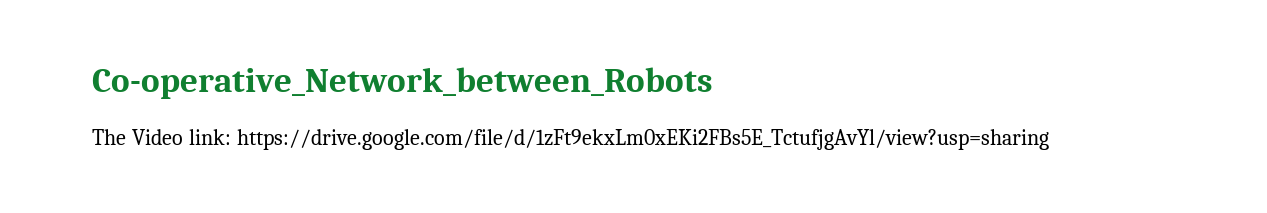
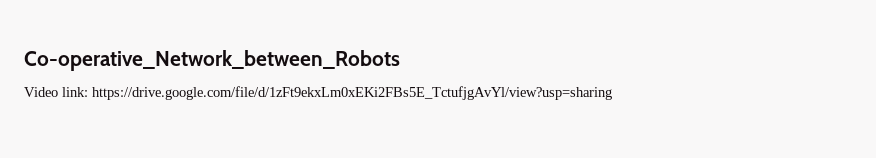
[92,129,126,145] The -> (400, 60) none

